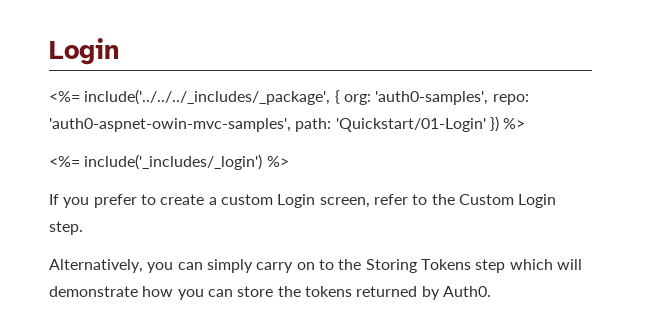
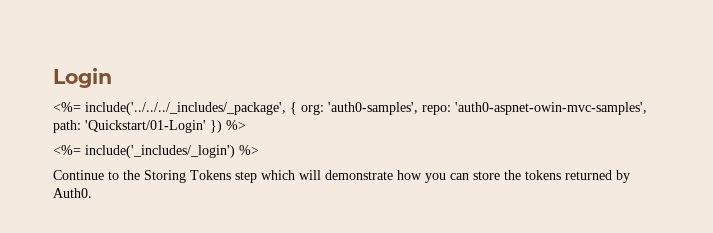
[49,194,557,208] [49,221,83,235] [49,259,315,273] If you prefer to create a custom Login screen, refer to the Custom Login step. // Alternatively, you can simply carry on -> [53,170,104,180] Continue

